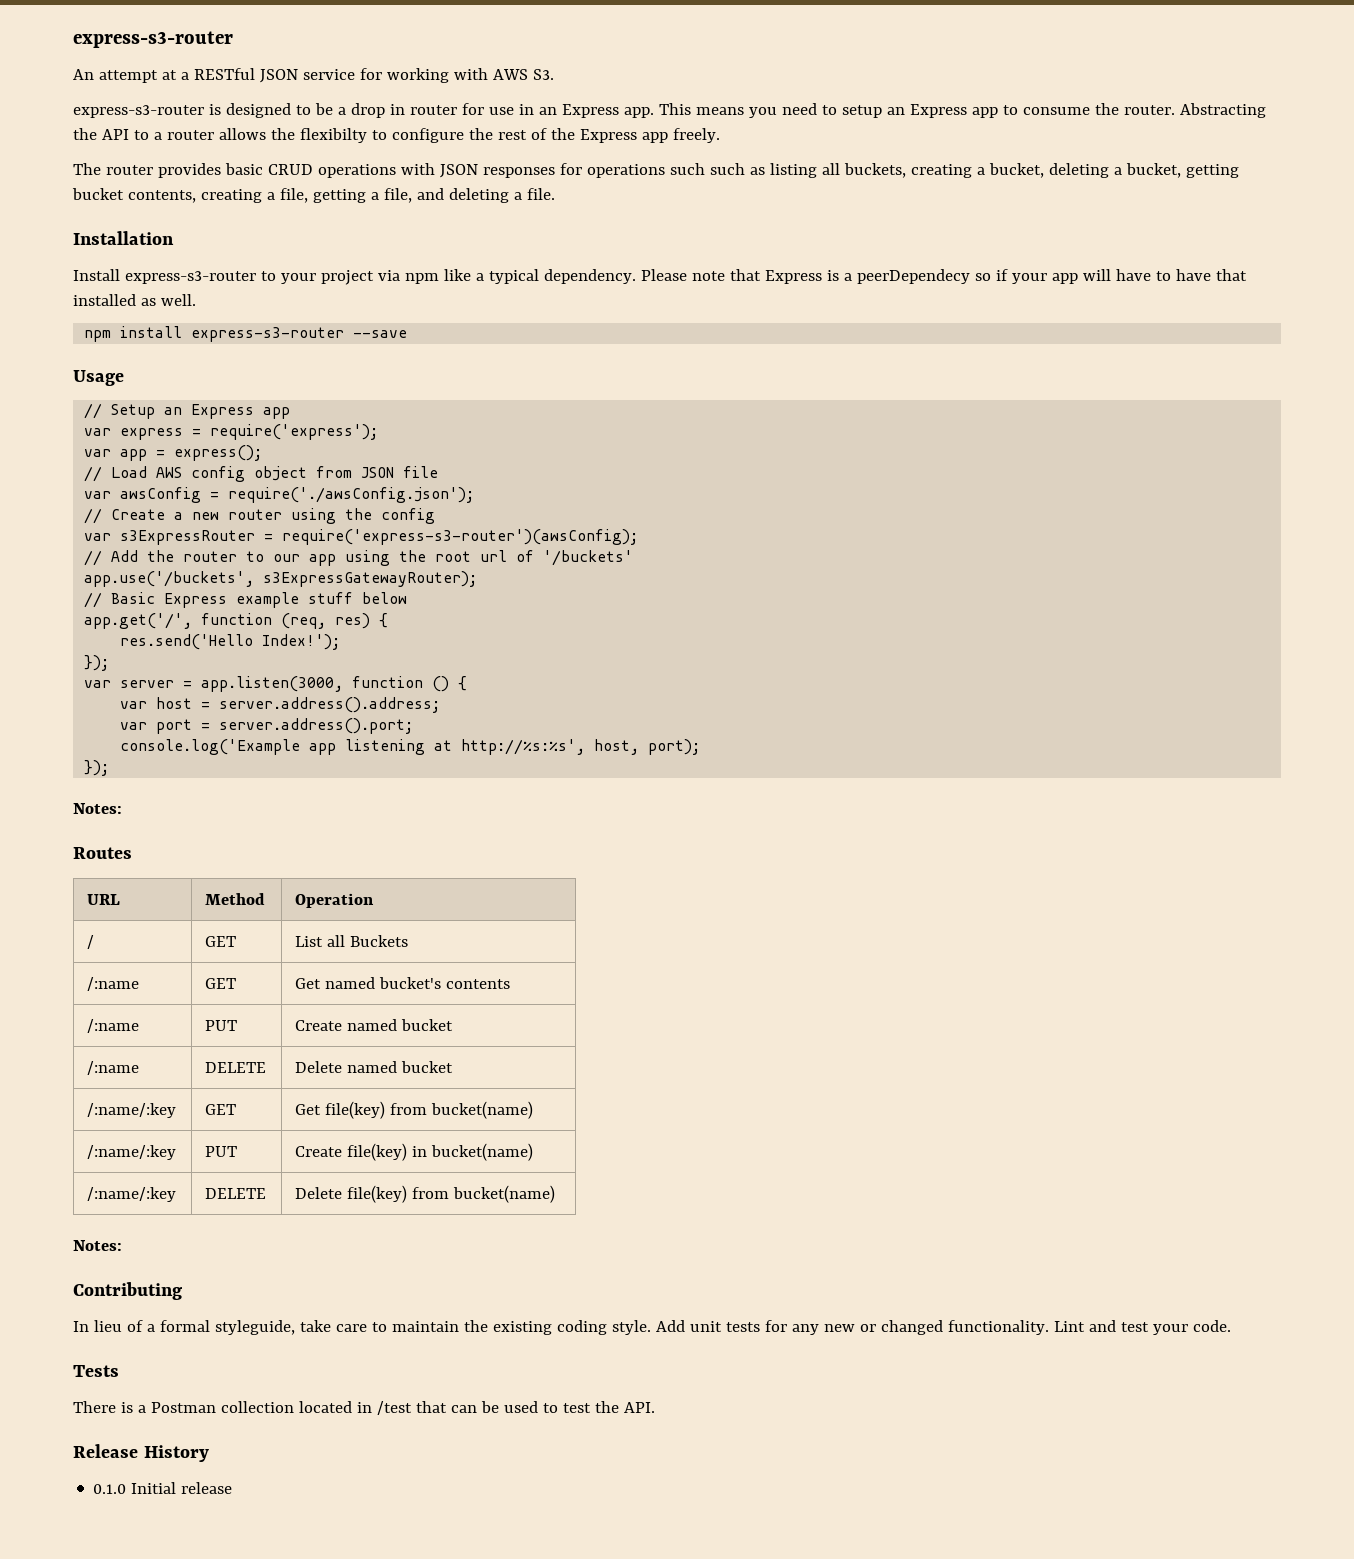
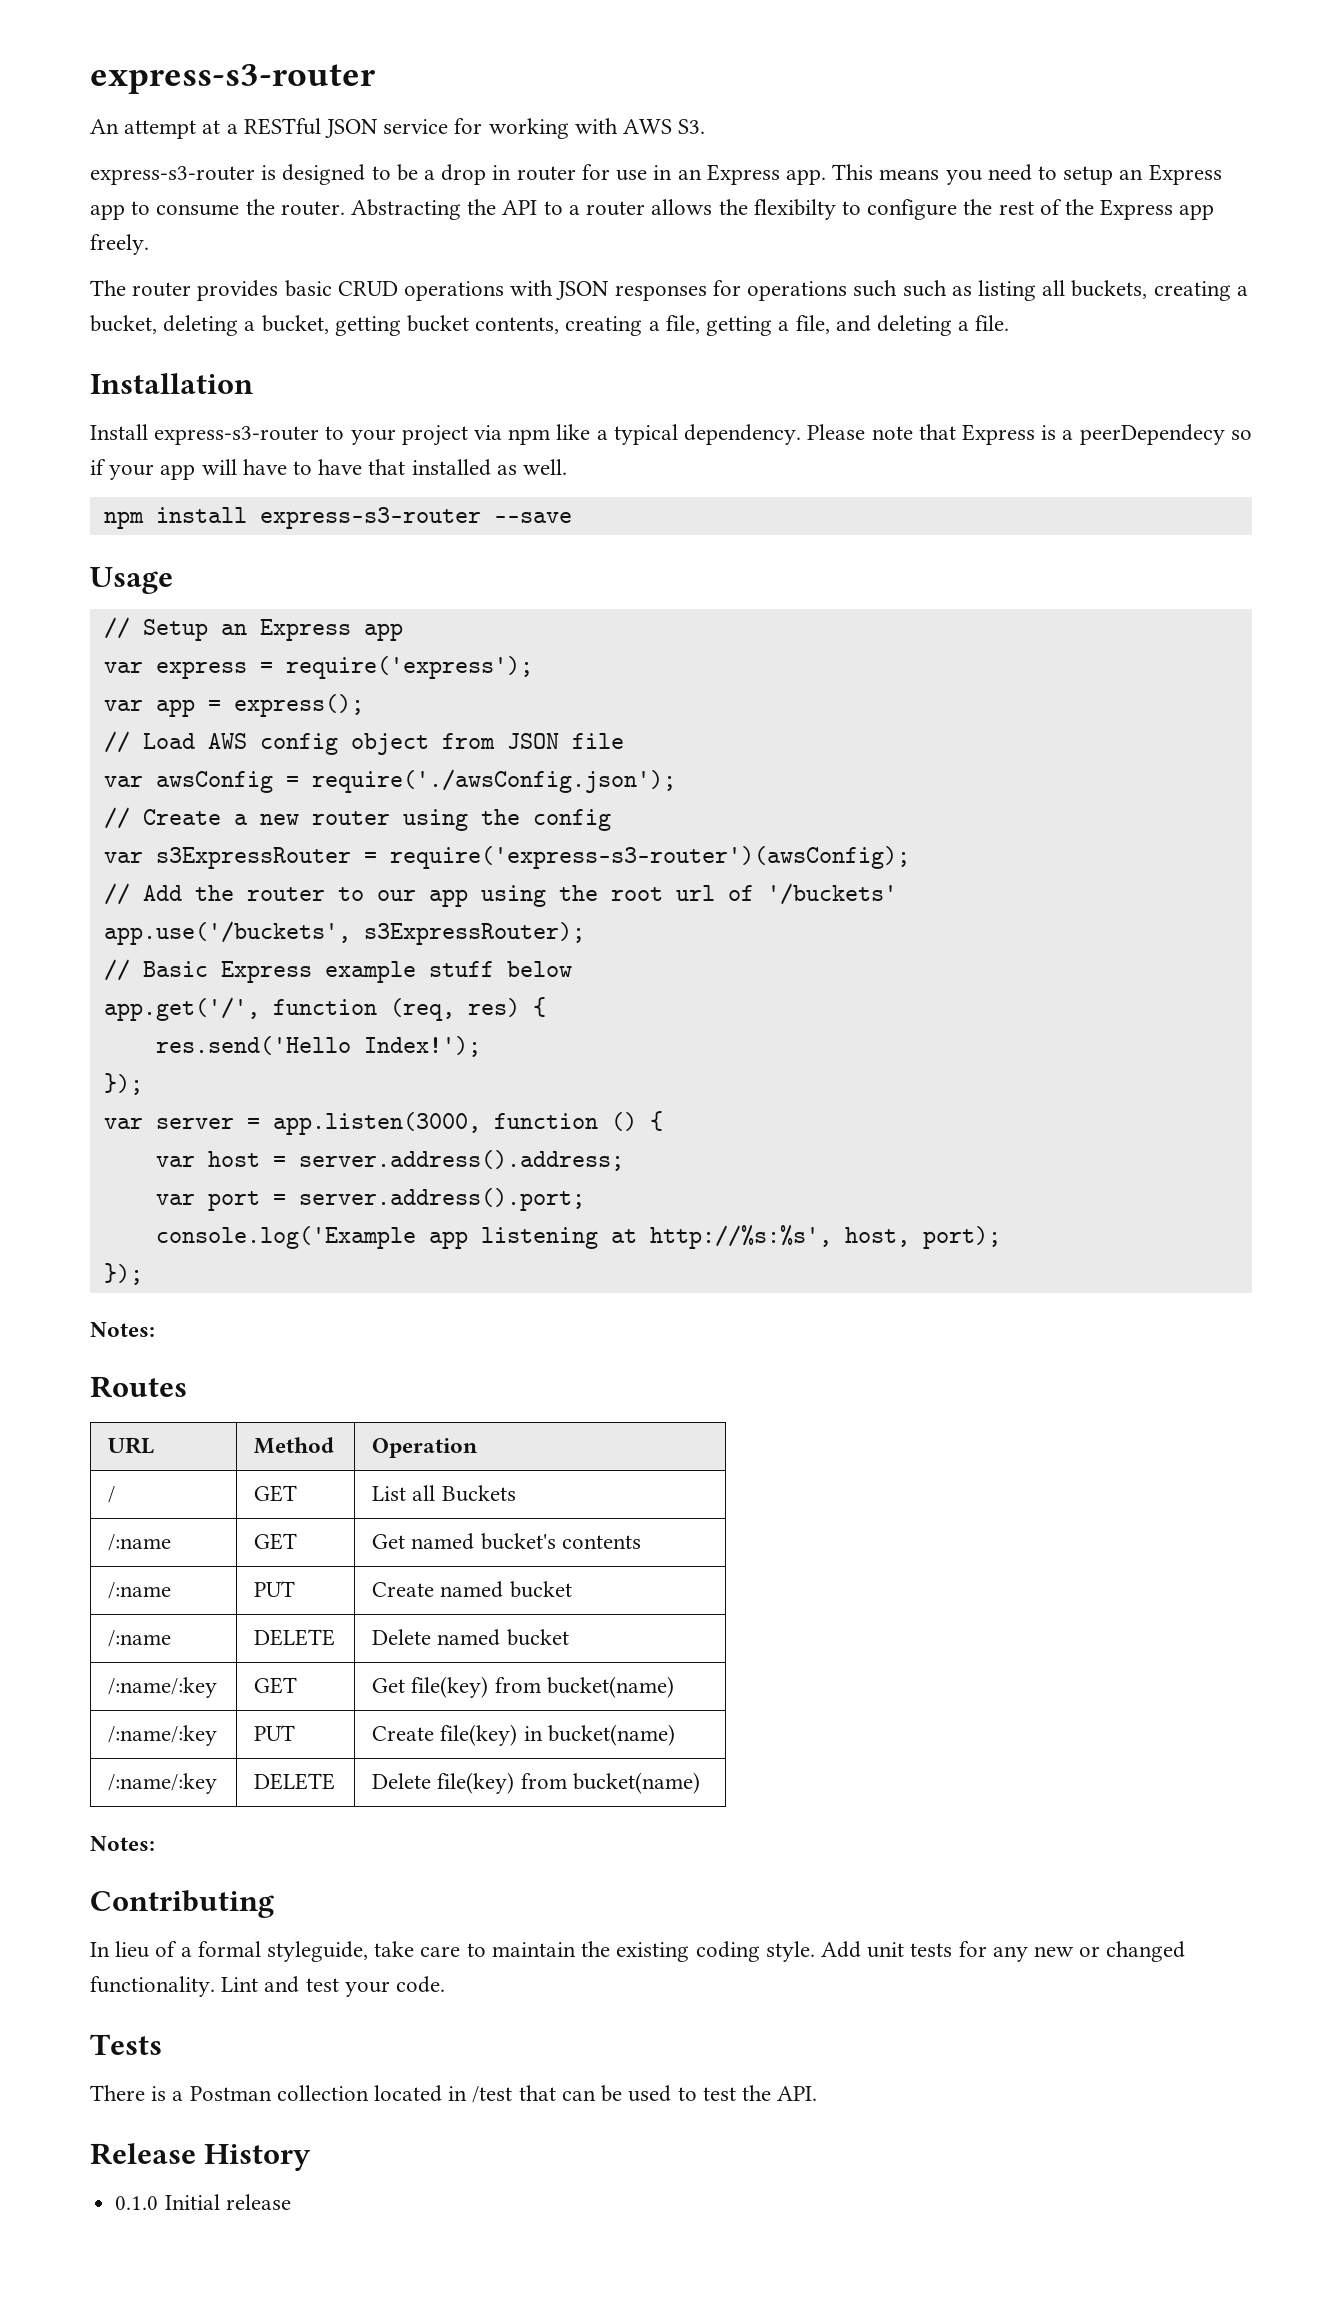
[263,571,478,587] s3ExpressGatewayRouter); -> [363,922,585,945] s3ExpressRouter);

